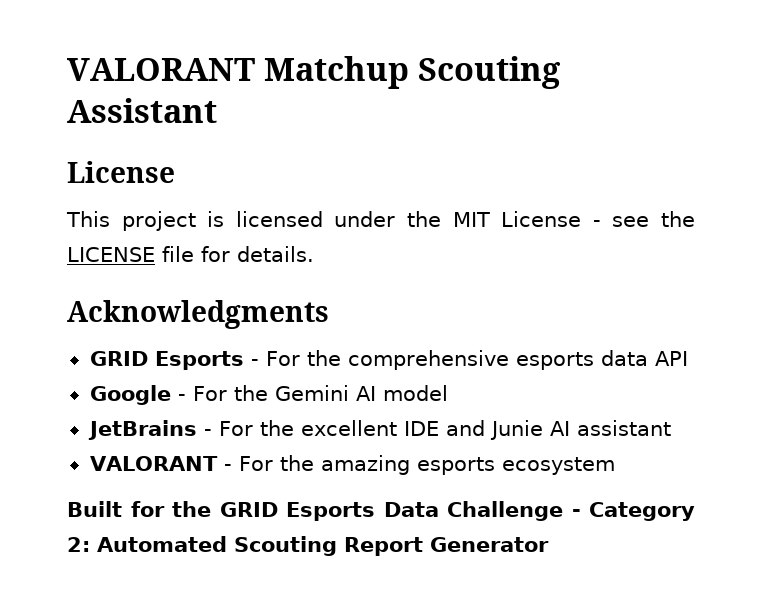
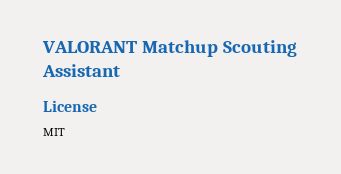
[66,211,696,231] [67,246,314,262] [67,300,329,329] [89,350,688,370] [89,385,448,405] [87,420,671,440] [89,455,615,475] [67,501,695,521] [67,536,549,556] This project is licensed under the MIT License - see the LICENSE file for details. // Acknowledgments // GRID Esports - For the comprehensive esports data API // Google - For the Gemini AI model // JetBrains - For the excellent IDE and Junie AI assistant // VALORANT - For the amazing esports ecosystem // Built for the GRID Esports Data Challenge - Category 2: Automated Scouting Report Generator -> [43,128,65,136] MIT

